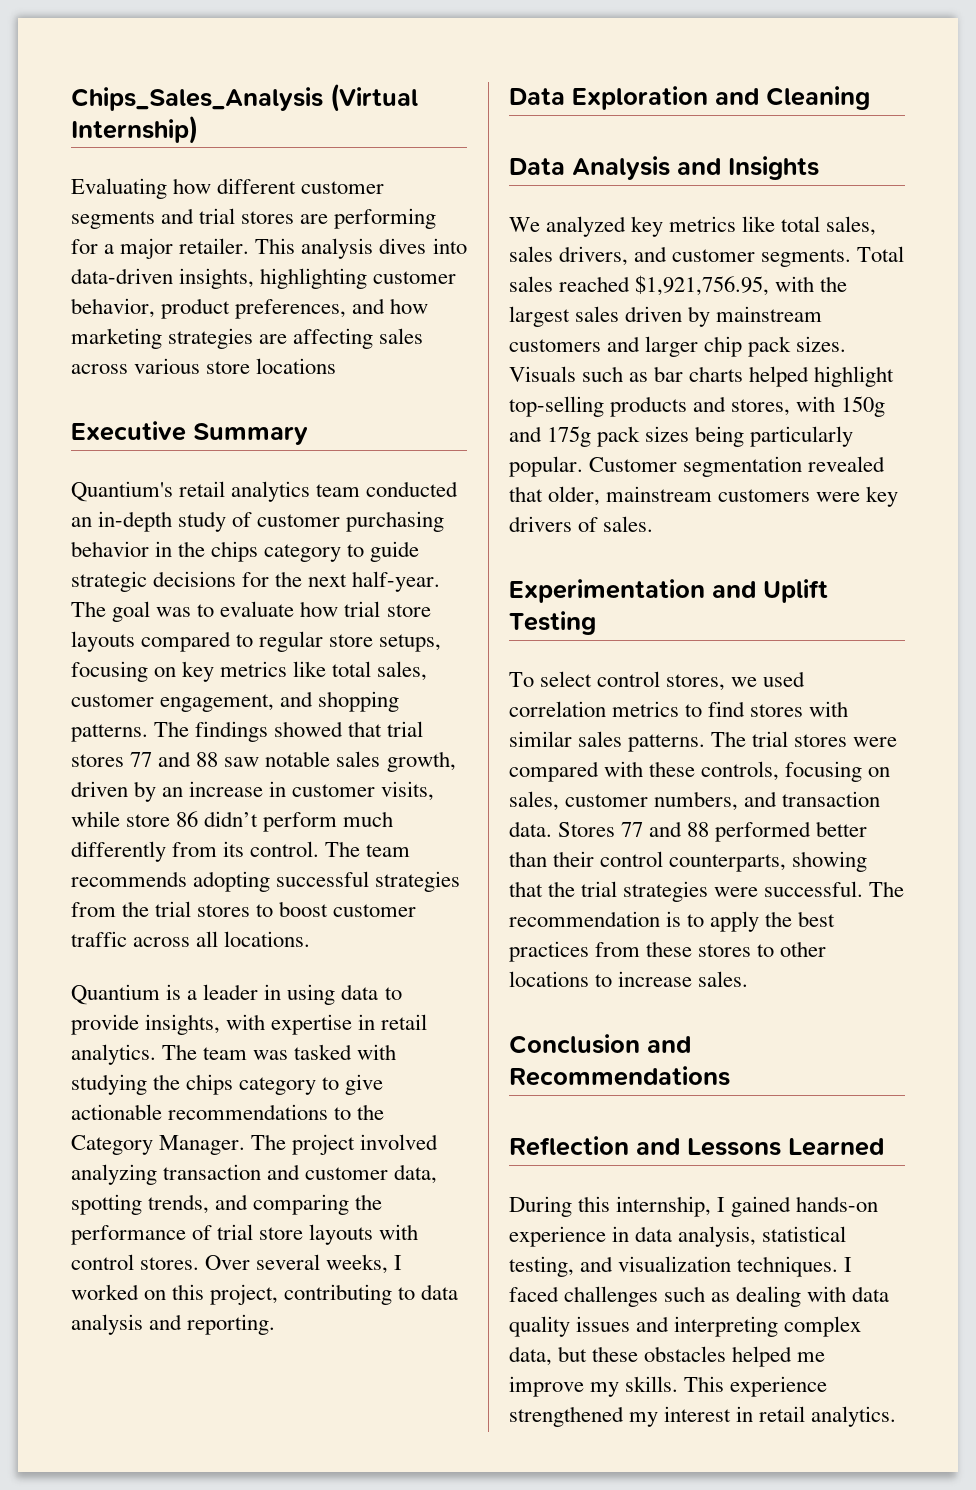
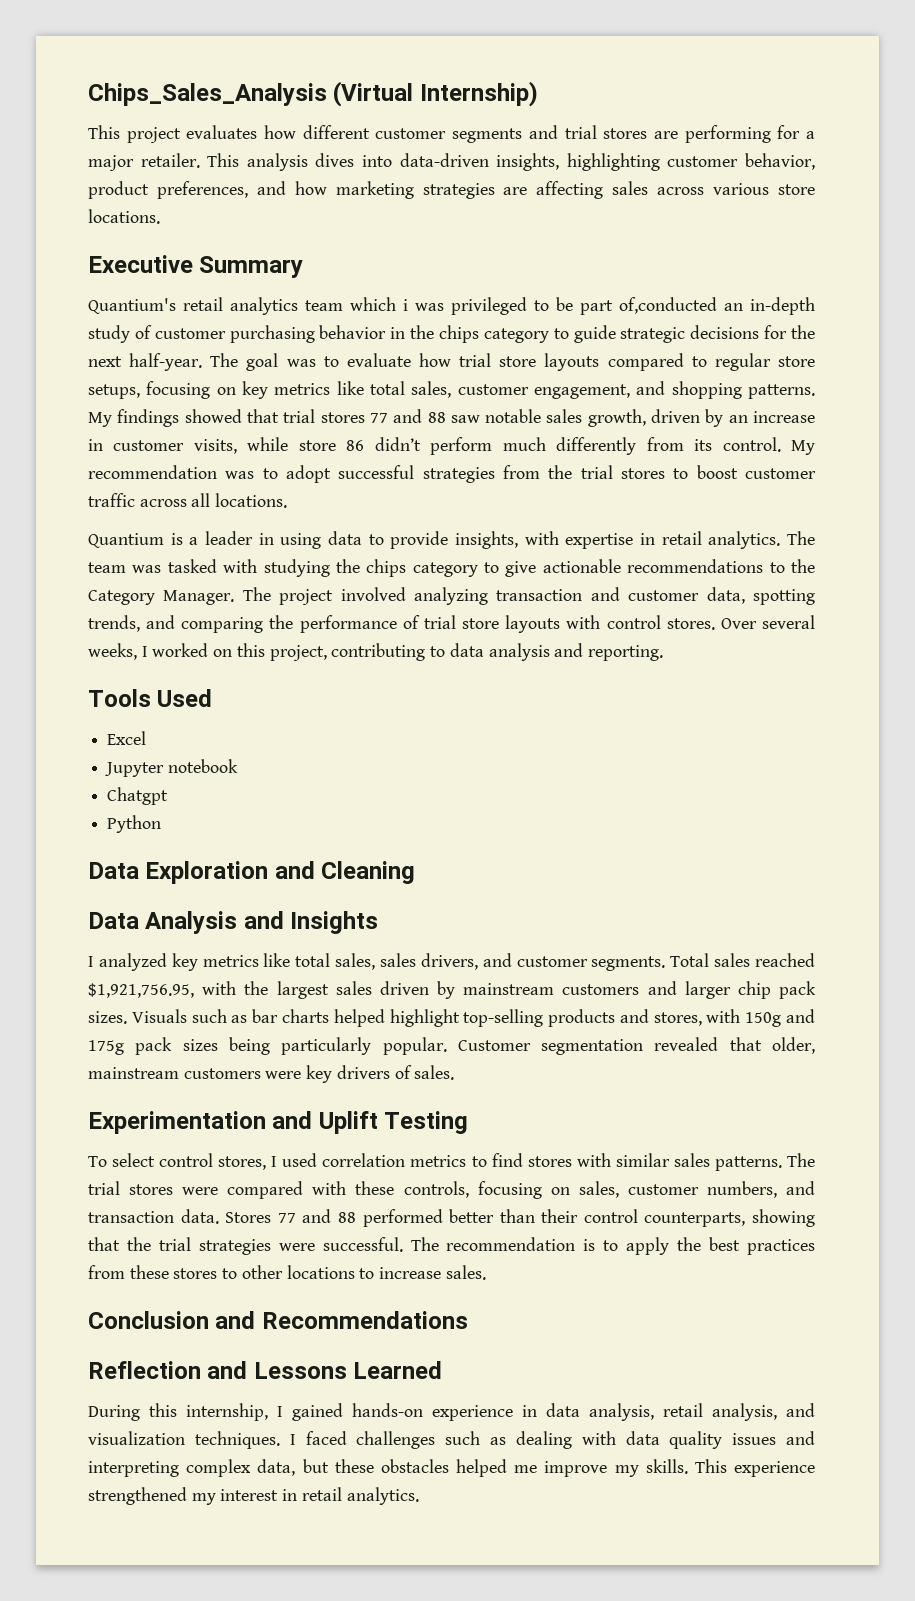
[71,178,167,199] Evaluating -> [88,125,258,143] This project evaluates
[256,358,337,374] locations -> [88,209,160,224] locations.
[366,481,459,497] conducted -> [350,297,717,315] which i was privileged to be part of,conducted
[154,721,190,737] The -> [88,412,112,427] My
[325,841,411,857] [71,871,271,892] The team recommends adopting -> [791,440,815,455] [88,465,331,483] My recommendation was to adopt
(276, 1324) none -> [88,689,213,707] [107,731,147,745] [105,759,238,777] [107,787,169,805] [107,815,162,833] // Tools Used // Excel // Jupyter notebook // Chatgpt // Python
[509,217,540,232] We -> [88,956,94,967] I
[731,677,758,687] we -> [271,1156,278,1167] I
[762,1226,847,1242] [509,1256,574,1277] statistical testing, -> [663,1403,777,1421] retail analysis,

